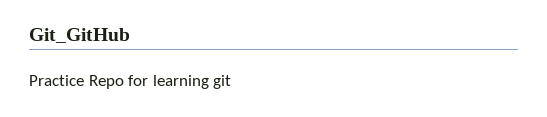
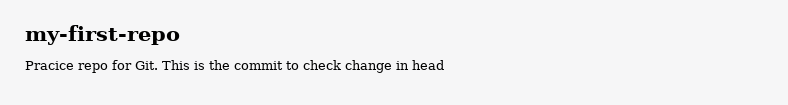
[29,28,130,43] [29,75,232,89] Git_GitHub // Practice Repo for learning git -> [25,25,180,45] [25,60,444,73] my-first-repo // Pracice repo for Git. This is the commit to check change in head

